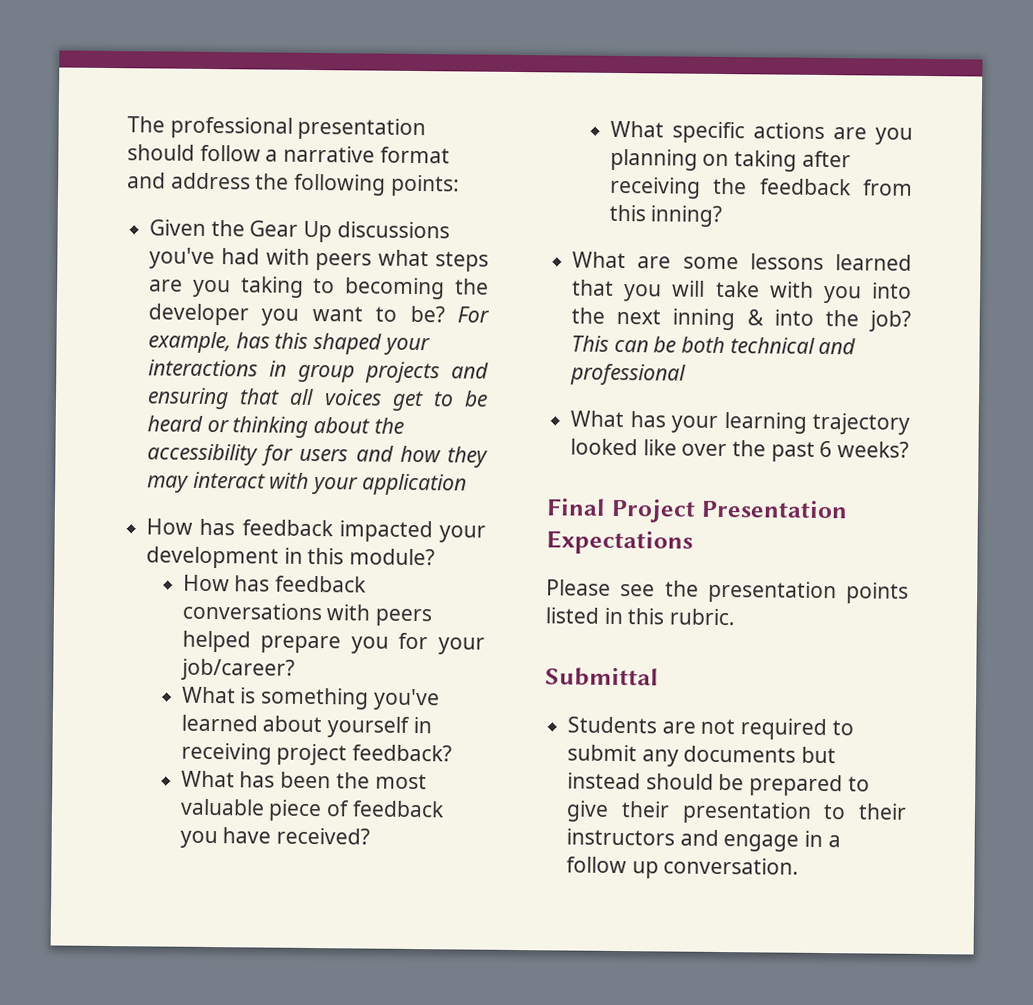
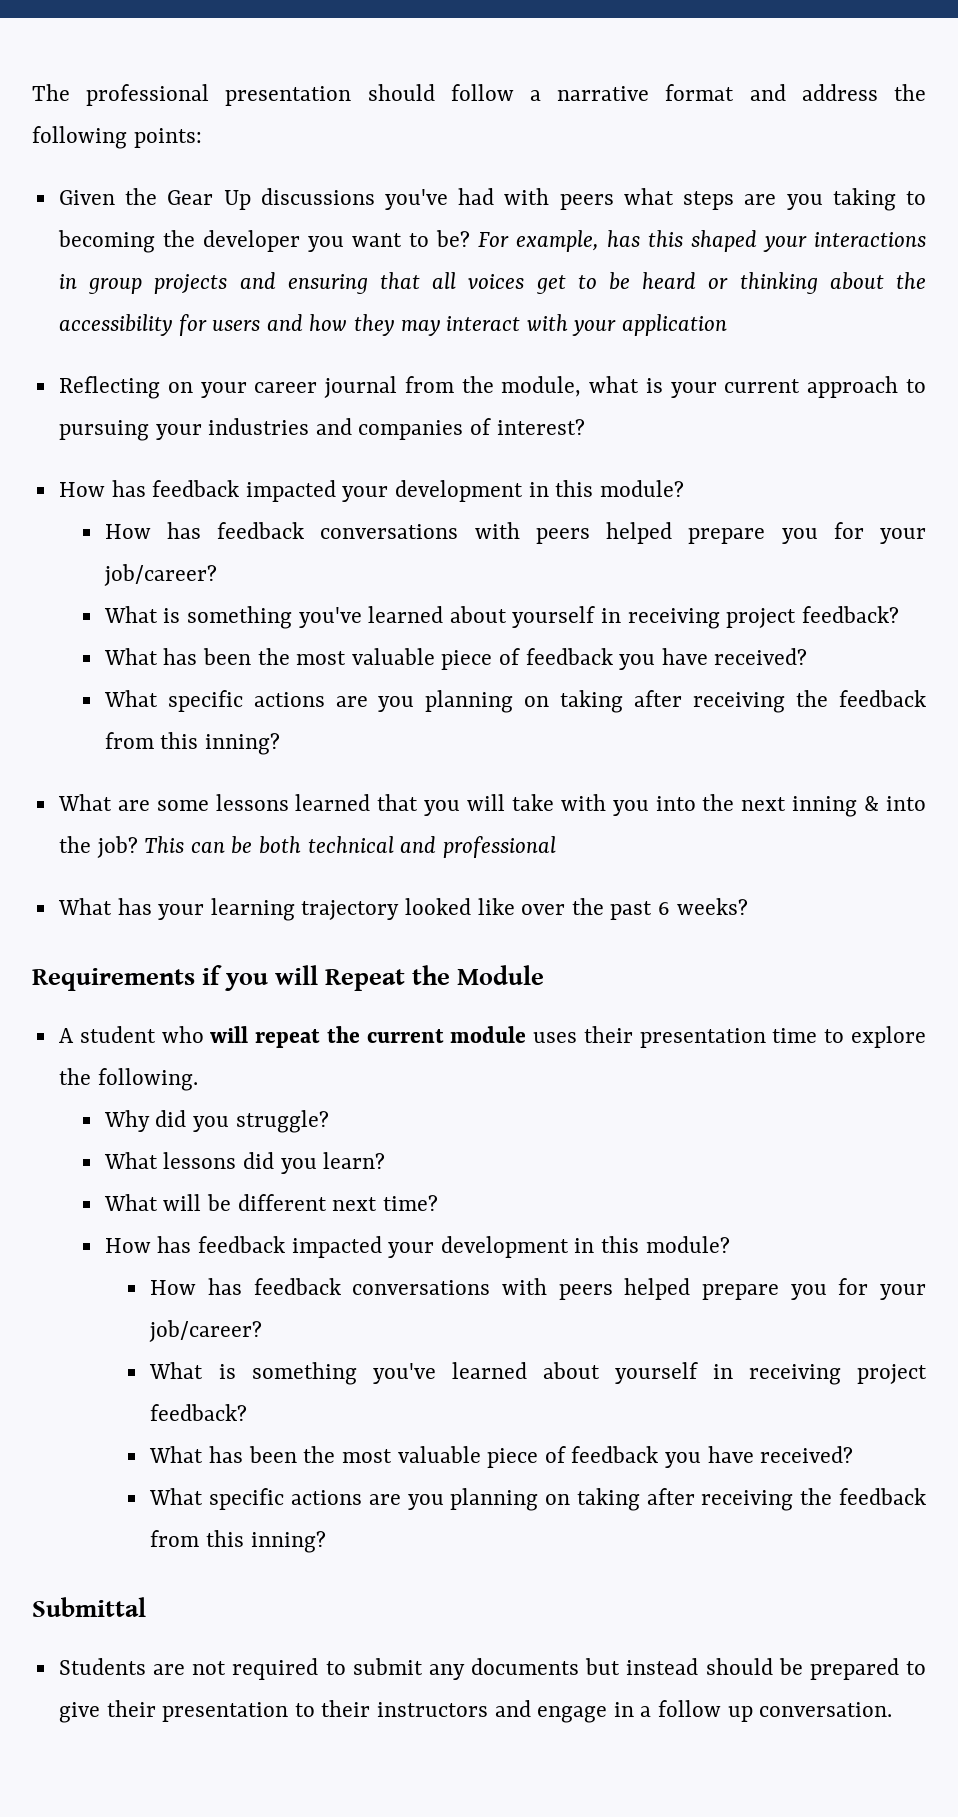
(467, 484) none -> [58,376,926,399] [58,418,585,441] // Reflecting on your career journal from the module, what is your current approach to pursuing your industries and companies of interest?
[546,498,848,523] [546,530,693,555] [546,579,909,604] [545,607,736,626] Final Project Presentation Expectations // Please see the presentation points listed in this rubric. -> [32,965,545,991] [58,1026,927,1048] [58,1068,198,1091] [103,1110,329,1133] [103,1152,386,1174] [103,1194,438,1211] [104,1236,730,1258] [150,1278,927,1300] [149,1320,263,1342] [149,1362,927,1385] [150,1404,248,1421] [149,1446,854,1468] [149,1488,927,1511] [150,1530,326,1553] Requirements if you will Repeat the Module // A student who will repeat the current module uses their presentation time to explore the following. // Why did you struggle? // What lessons did you learn? // What will be different next time? // How has feedback impacted your development in this module? // How has feedback conversations with peers helped prepare you for your job/career? // What is something you've learned about yourself in receiving project feedback? // What has been the most valuable piece of feedback you have received? // What specific actions are you planning on taking after receiving the feedback from this inning?

